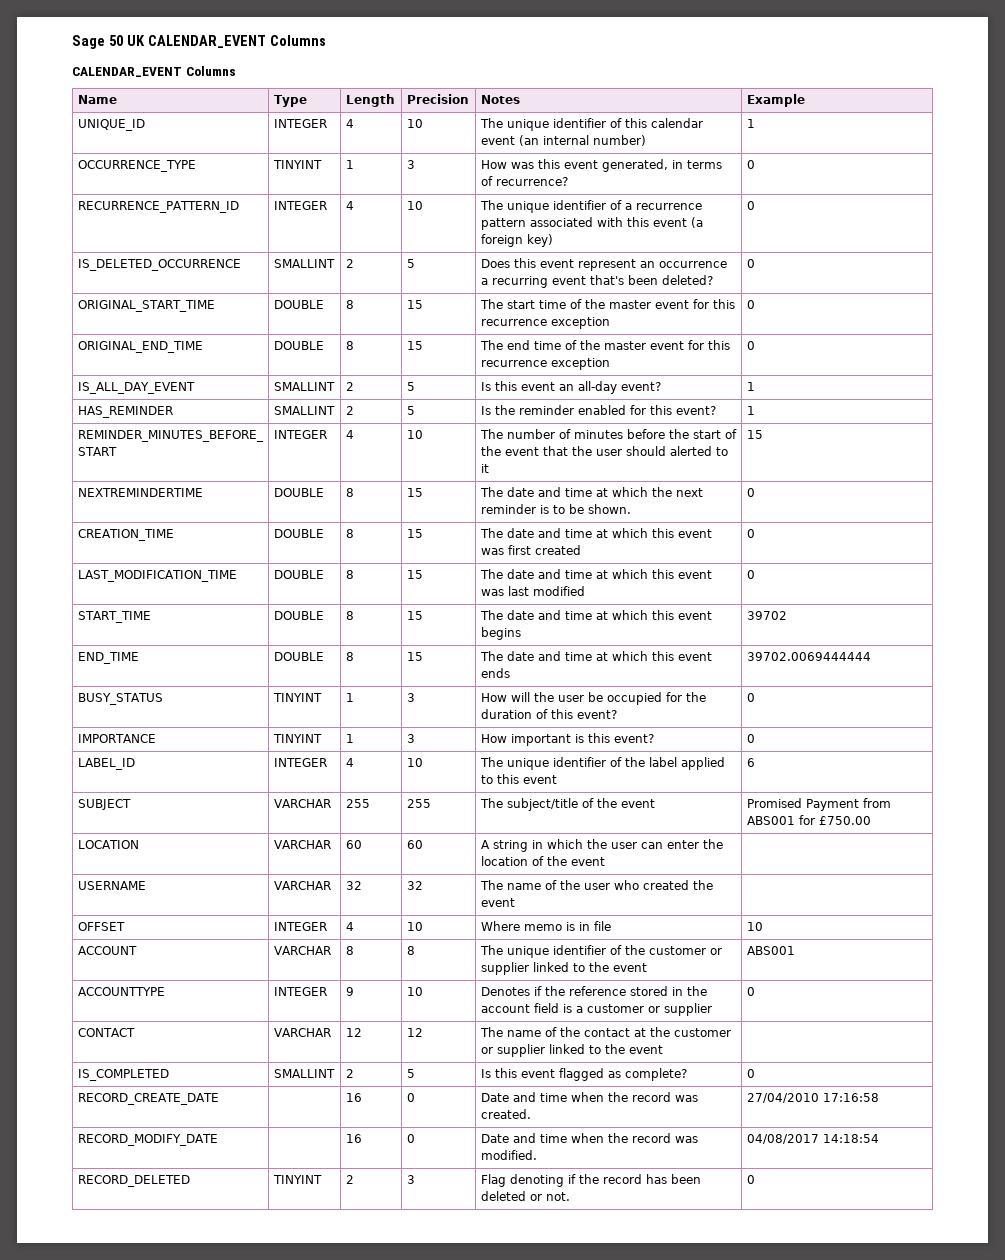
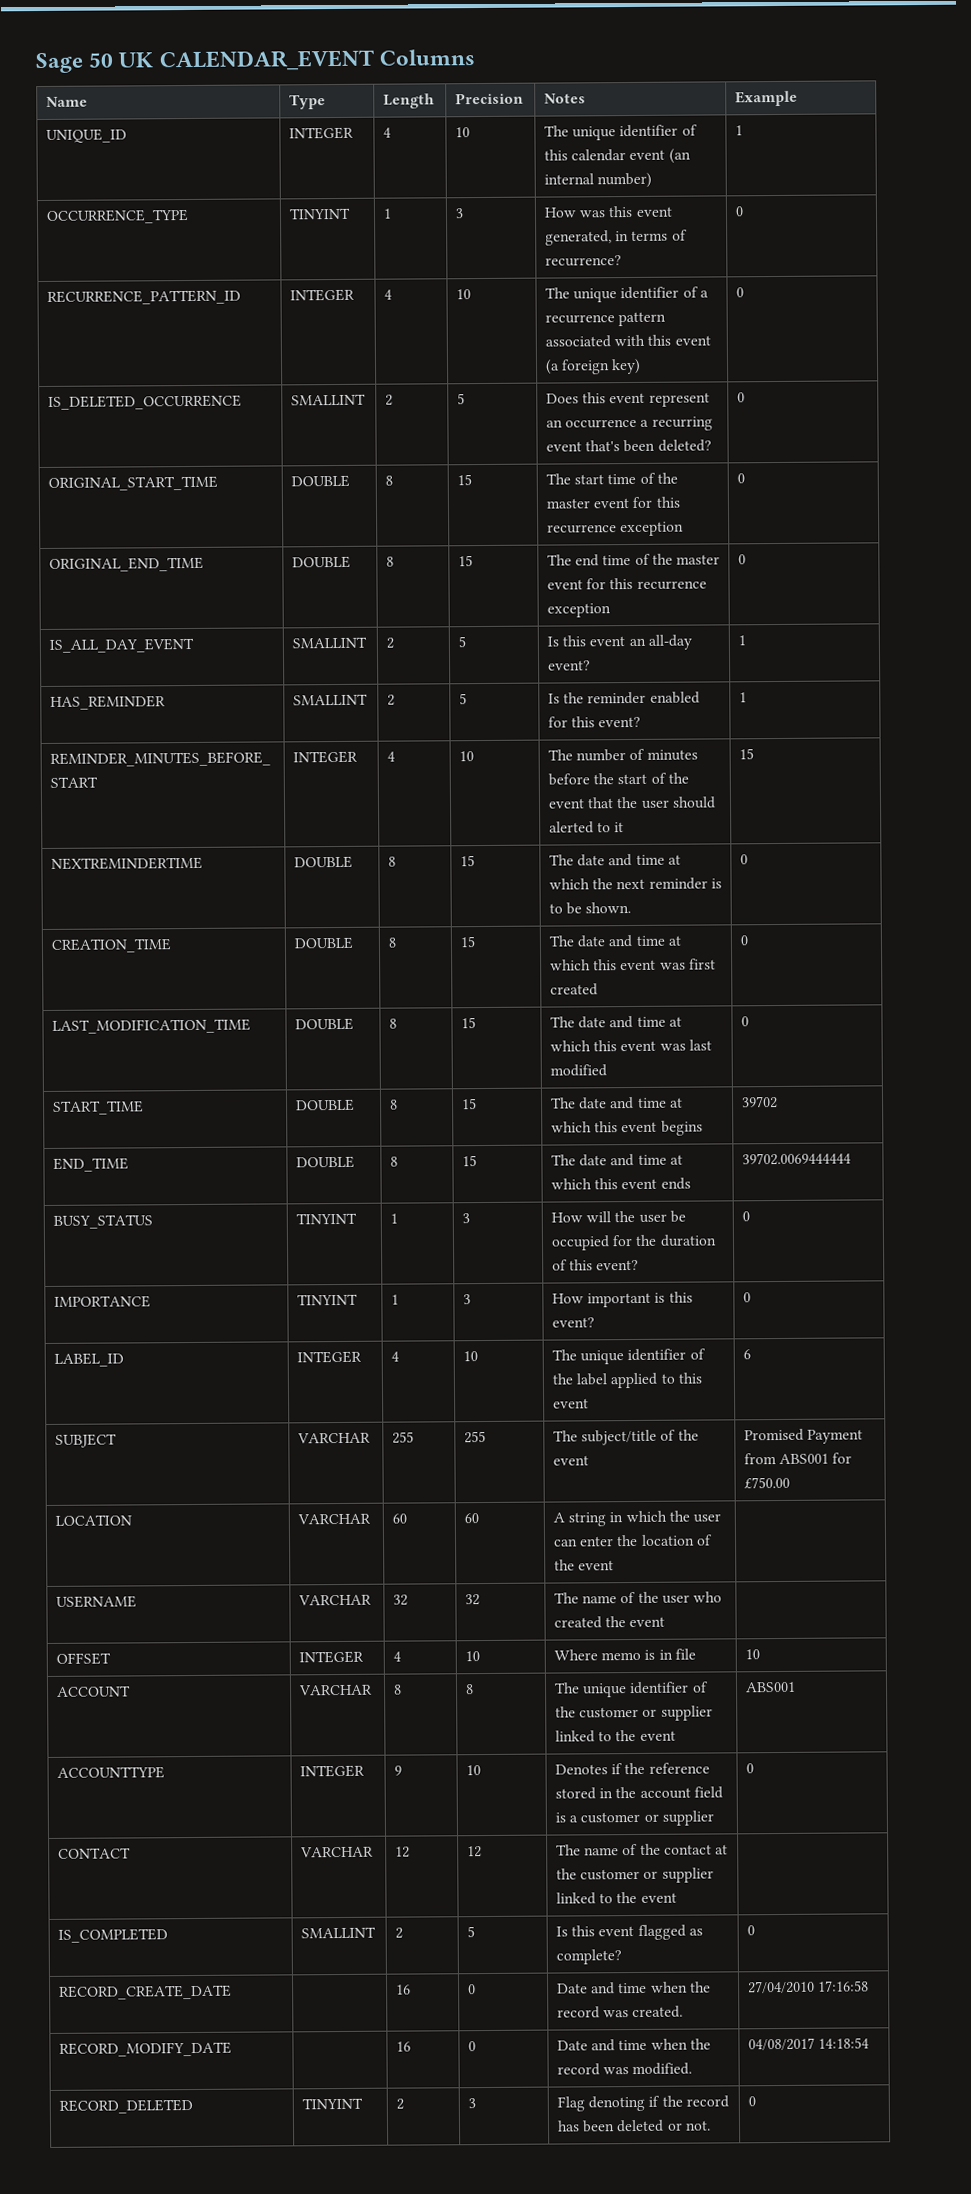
[72,66,236,77] // CALENDAR_EVENT Columns -> (475, 57) none

